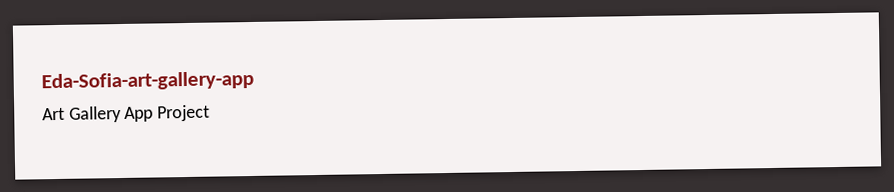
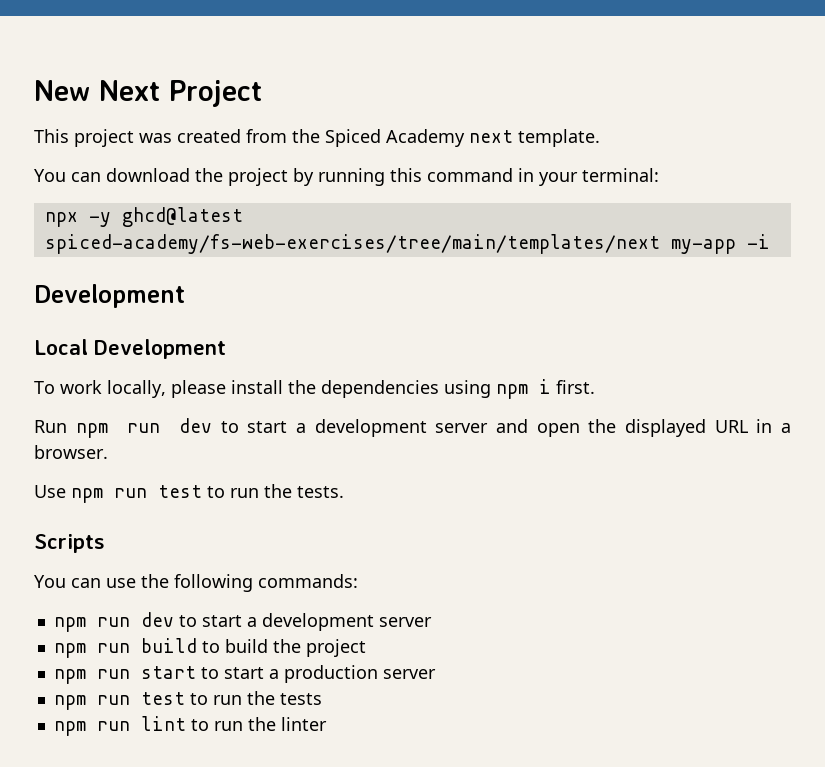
[41,70,254,92] [42,104,211,123] Eda-Sofia-art-gallery-app // Art Gallery App Project -> [34,80,262,107] [34,129,600,147] [34,168,659,186] [44,207,243,227] [44,234,770,254] [34,284,185,308] [34,339,226,359] [34,379,595,399] [34,418,791,438] [34,445,108,459] [34,484,344,503] [34,534,105,553] [34,574,358,592] [53,612,432,632] [53,638,366,658] [53,665,436,684] [53,691,322,710] [53,716,327,736] New Next Project // This project was created from the Spiced Academy next template. // You can download the project by running this command in your terminal: // npx -y ghcd@latest spiced-academy/fs-web-exercises/tree/main/templates/next my-app -i // Development // Local Development // To work locally, please install the dependencies using npm i first. // Run npm run dev to start a development server and open the displayed URL in a browser. // Use npm run test to run the tests. // Scripts // You can use the following commands: // npm run dev to start a development server // npm run build to build the project // npm run start to start a production server // npm run test to run the tests // npm run lint to run the linter

